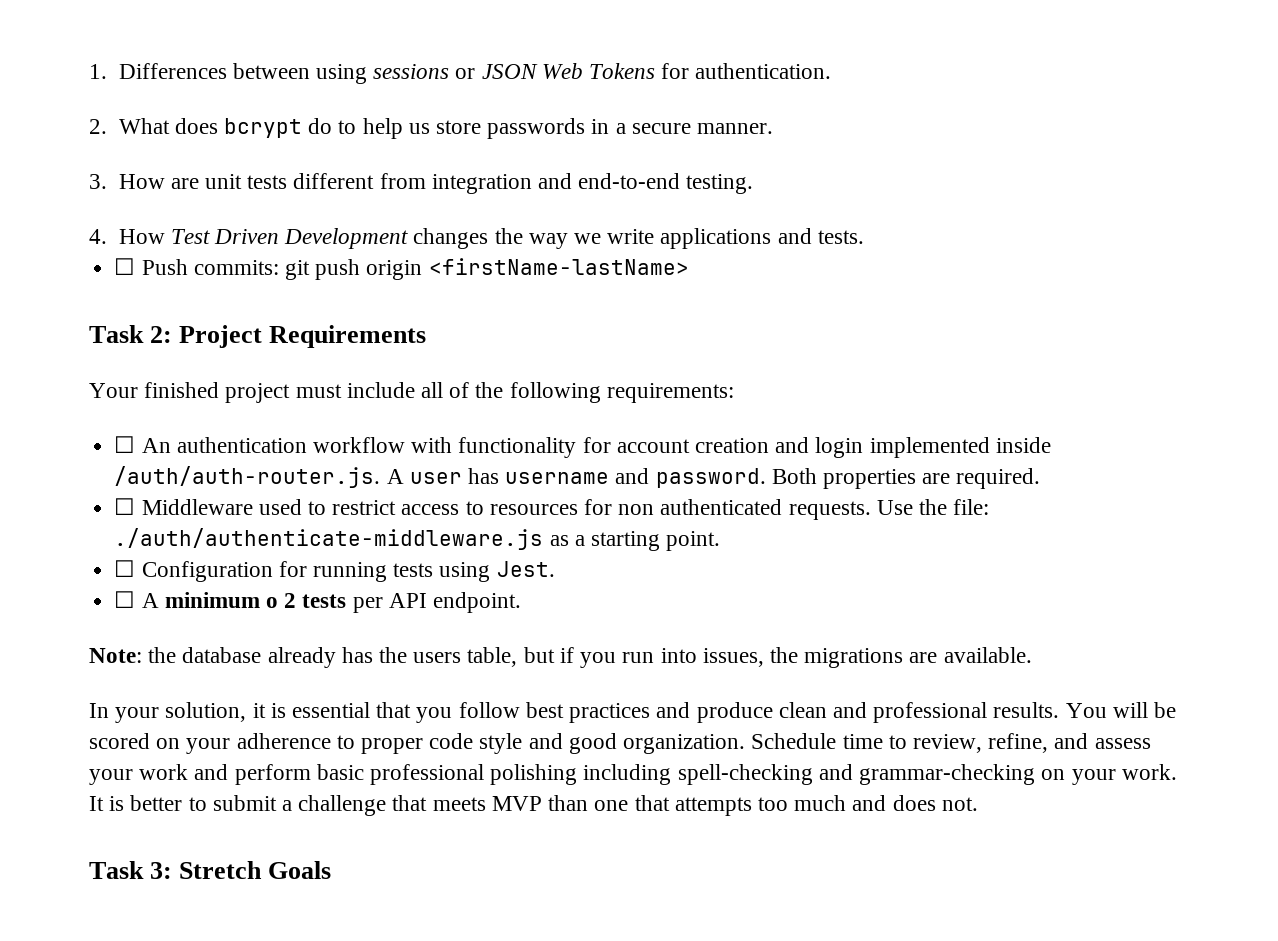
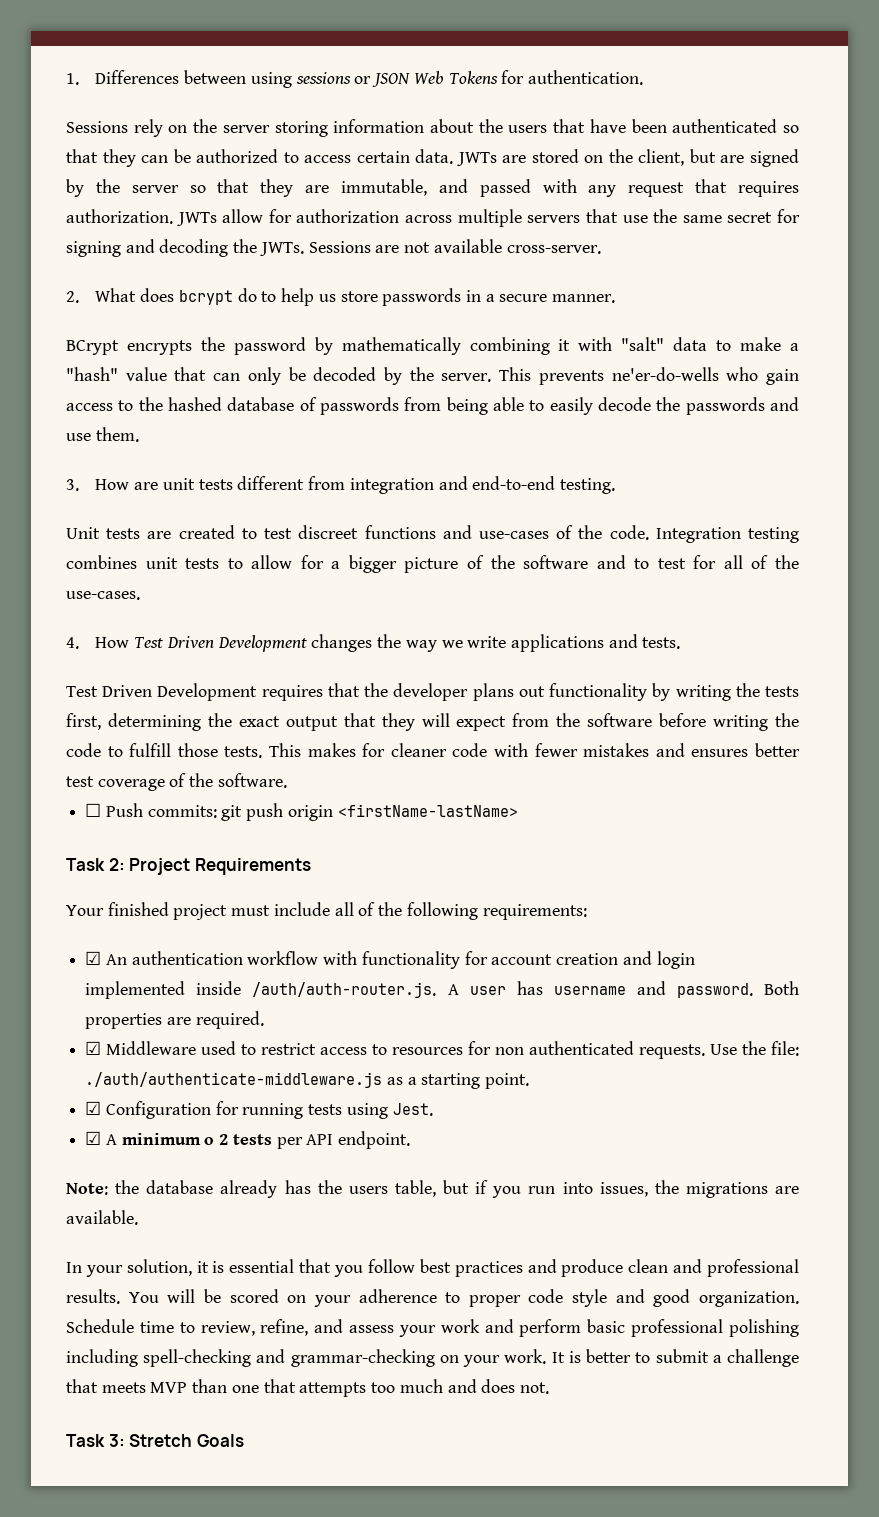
(832, 71) none -> [66,119,799,137] [66,149,799,167] [66,179,799,197] [66,209,801,227] [66,239,601,257] // Sessions rely on the server storing information about the users that have been authenticated so that they can be authorized to access certain data. JWTs are stored on the client, but are signed by the server so that they are immutable, and passed with any request that requires authorization. JWTs allow for authorization across multiple servers that use the same secret for signing and decoding the JWTs. Sessions are not available cross-server.
(774, 128) none -> [66,337,799,355] [66,367,799,385] [66,397,799,415] [66,427,139,442] // BCrypt encrypts the password by mathematically combining it with "salt" data to make a "hash" value that can only be decoded by the server. This prevents ne'er-do-wells who gain access to the hashed database of passwords from being able to easily decode the passwords and use them.
(754, 184) none -> [66,525,799,543] [66,555,799,573] [66,591,140,600] // Unit tests are created to test discreet functions and use-cases of the code. Integration testing combines unit tests to allow for a bigger picture of the software and to test for all of the use-cases.
(864, 237) none -> [66,683,800,701] [66,713,800,731] [66,743,801,758] [66,773,287,791] // Test Driven Development requires that the developer plans out functionality by writing the tests first, determining the exact output that they will expect from the software before writing the code to fulfill those tests. This makes for cleaner code with fewer mistakes and ensures better test coverage of the software.
[114,436,136,453] ☐ -> [85,951,102,965] ☑
[114,498,136,515] ☐ -> [85,1041,102,1055] ☑
[114,560,136,577] ☐ -> [85,1101,102,1115] ☑
[114,591,136,608] ☐ -> [85,1131,102,1145] ☑

